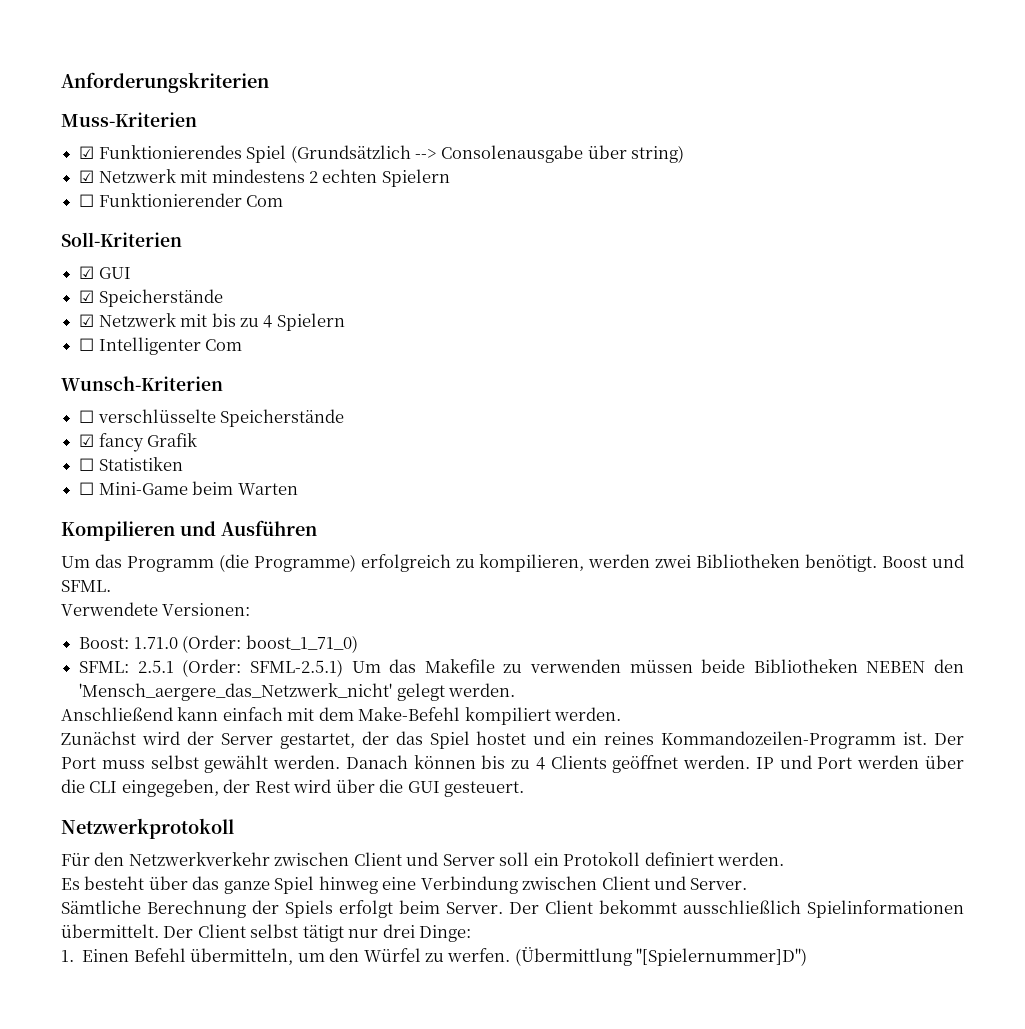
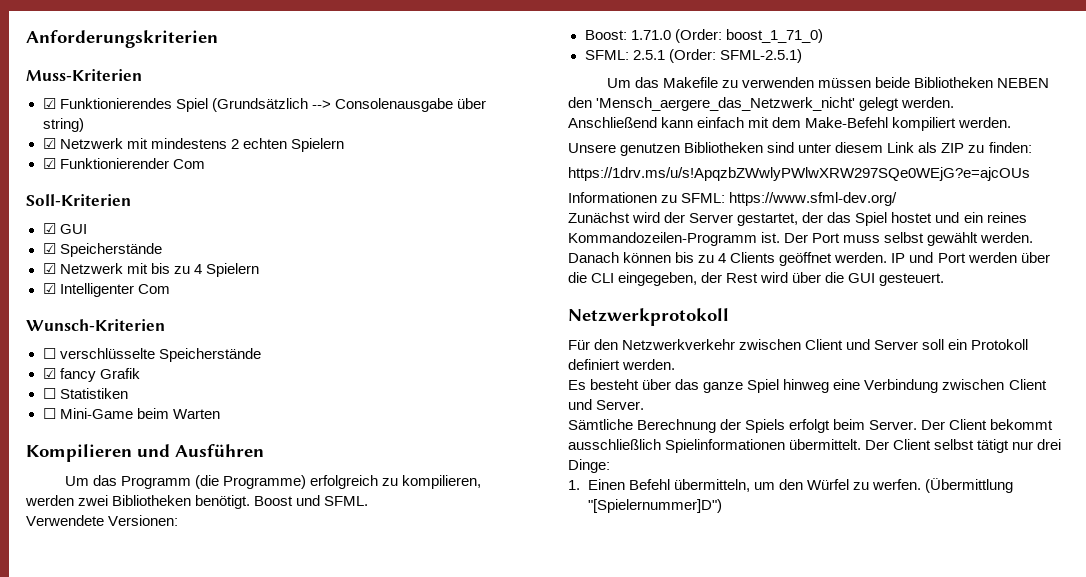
[79,194,95,207] ☐ -> [42,158,56,169] ☑
[79,338,95,351] ☐ -> [42,283,56,294] ☑
(343, 668) none -> (802, 56) //
(622, 714) none -> [568,142,1032,156] [568,167,1030,181] [568,192,898,206] // Unsere genutzen Bibliotheken sind unter diesem Link als ZIP zu finden: // https://1drv.ms/u/s!ApqzbZWwlyPWlwXRW297SQe0WEjG?e=ajcOUs // Informationen zu SFML: https://www.sfml-dev.org/

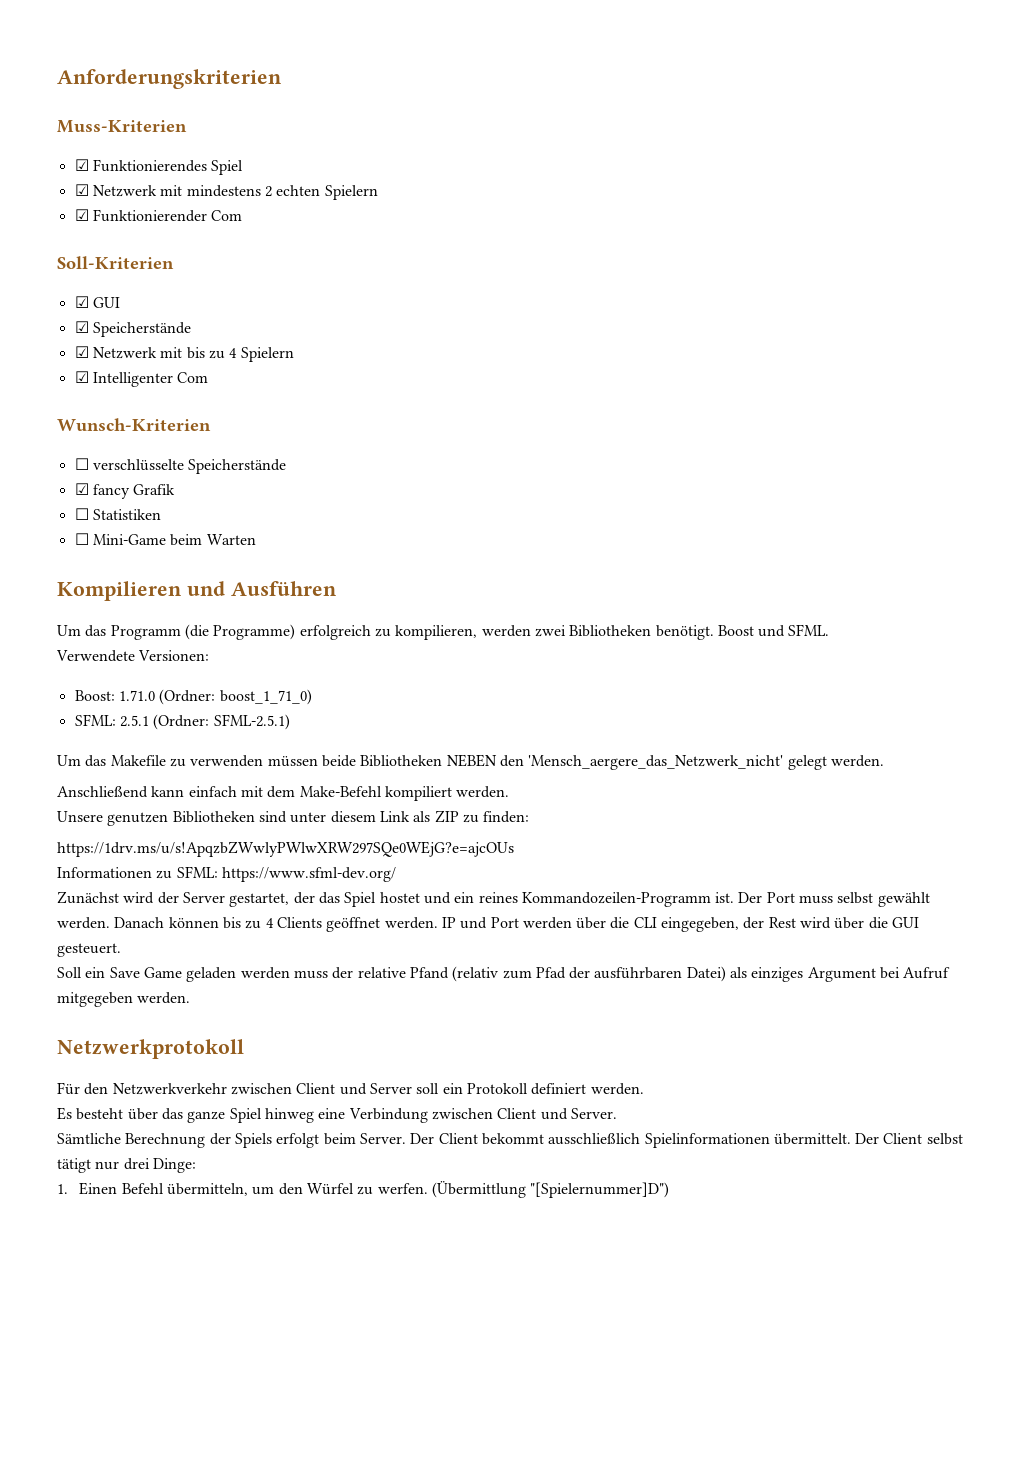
[211,98,486,112] [42,118,84,132] (Grundsätzlich --> Consolenausgabe über string) -> (244, 167) none
[674,29,722,43] (Order: -> [159,689,216,705] (Ordner:
[668,49,716,63] (Order: -> [153,714,210,730] (Ordner:
(945, 279) none -> [57,966,951,982] [57,992,191,1007] // Soll ein Save Game geladen werden muss der relative Pfand (relativ zum Pfad der ausführbaren Datei) als einziges Argument bei Aufruf mitgegeben werden.

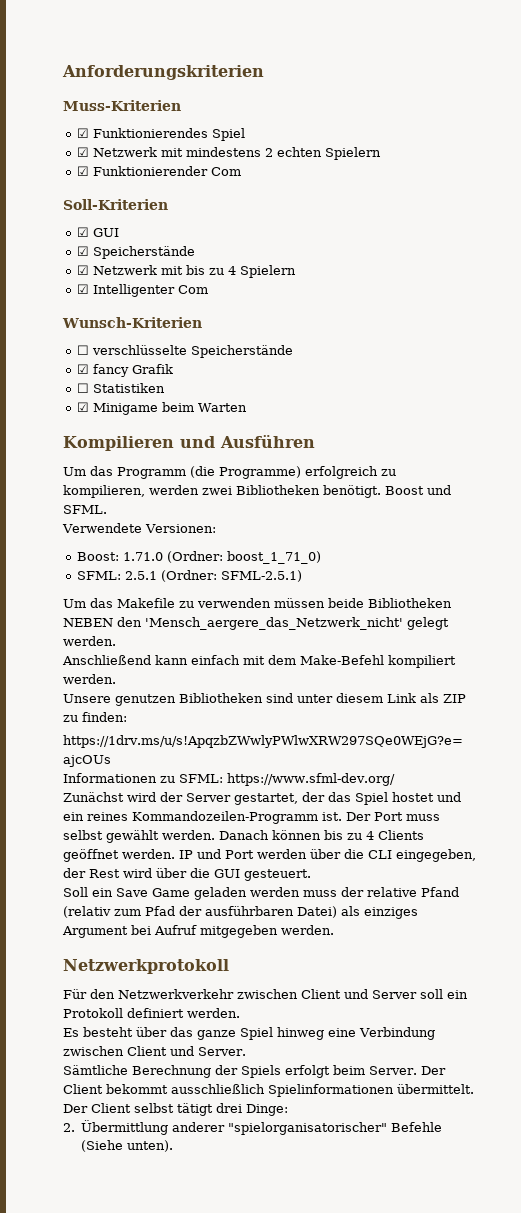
[74,533,166,545] ☐ Mini-Game -> [76,402,158,415] ☑ Minigame
[95,1161,120,1170] nur -> (213, 1109) none
[57,1181,670,1198] 1. Einen Befehl übermitteln, um den Würfel zu werfen. (Übermittlung "[Spielernummer]D") -> [63,1120,443,1135] [81,1140,174,1152] 2. Übermittlung anderer "spielorganisatorischer" Befehle (Siehe unten).

